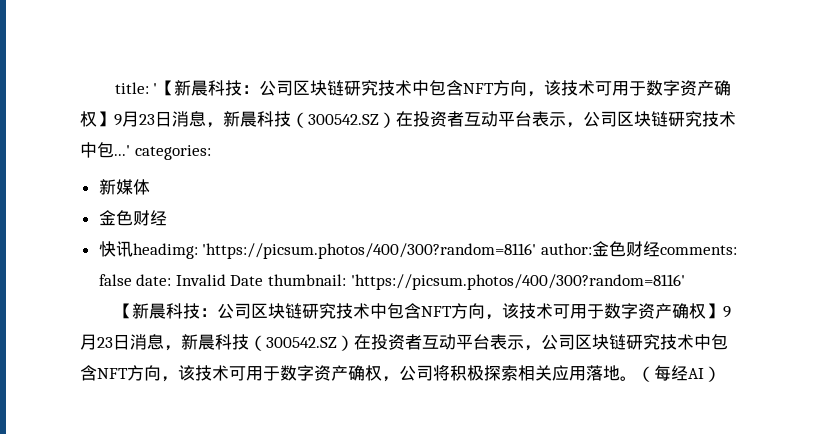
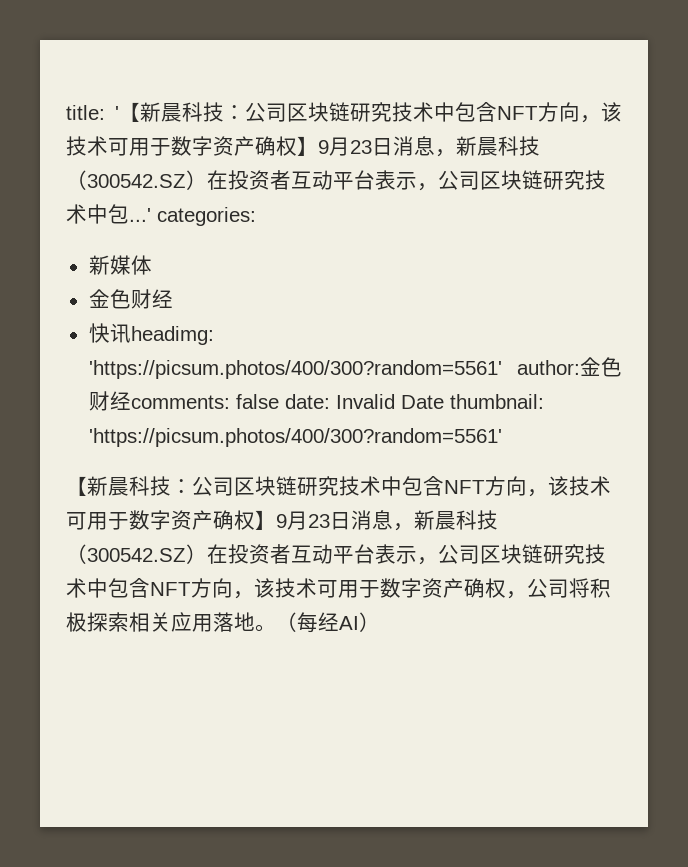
[202,243,537,259] 'https://picsum.photos/400/300?random=8116' -> [88,360,502,379] 'https://picsum.photos/400/300?random=5561'
[350,274,685,290] 'https://picsum.photos/400/300?random=8116' -> [88,428,502,447] 'https://picsum.photos/400/300?random=5561'

